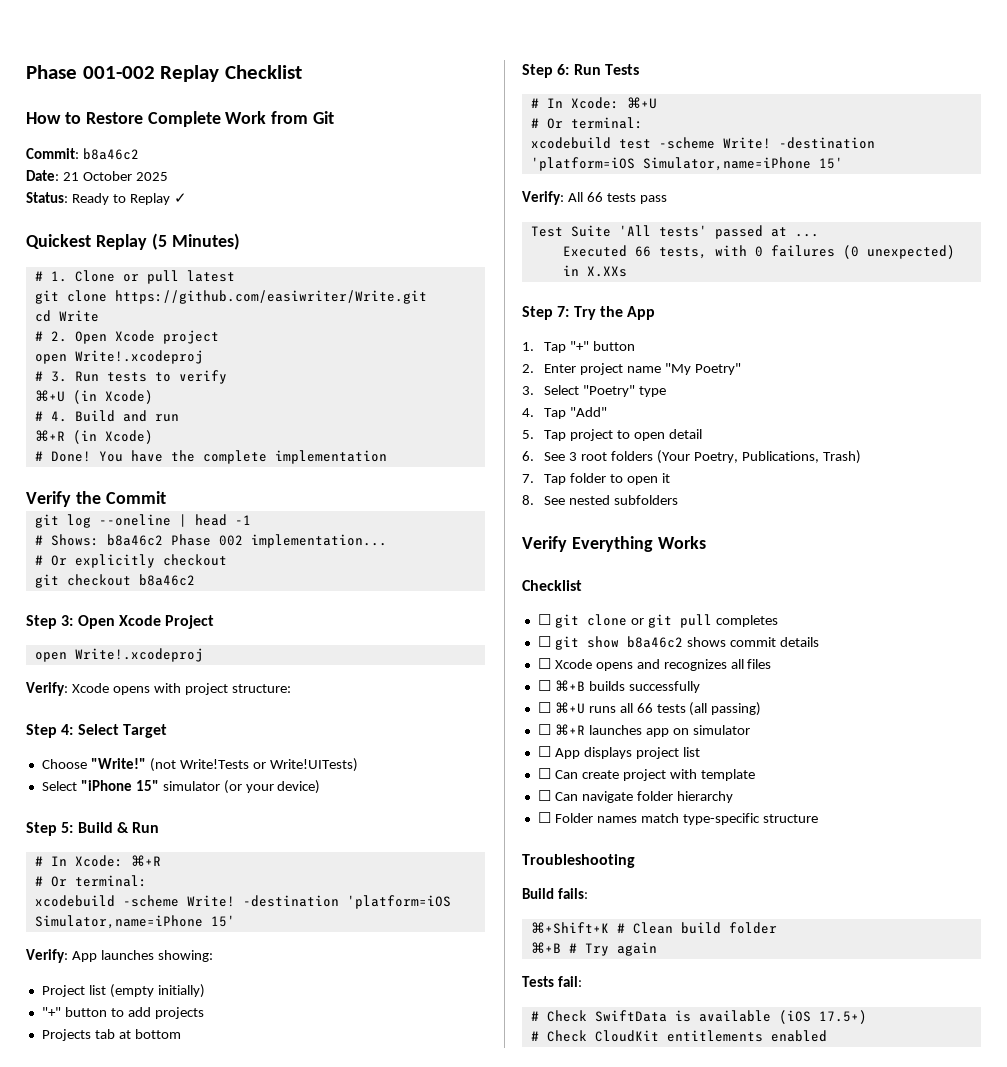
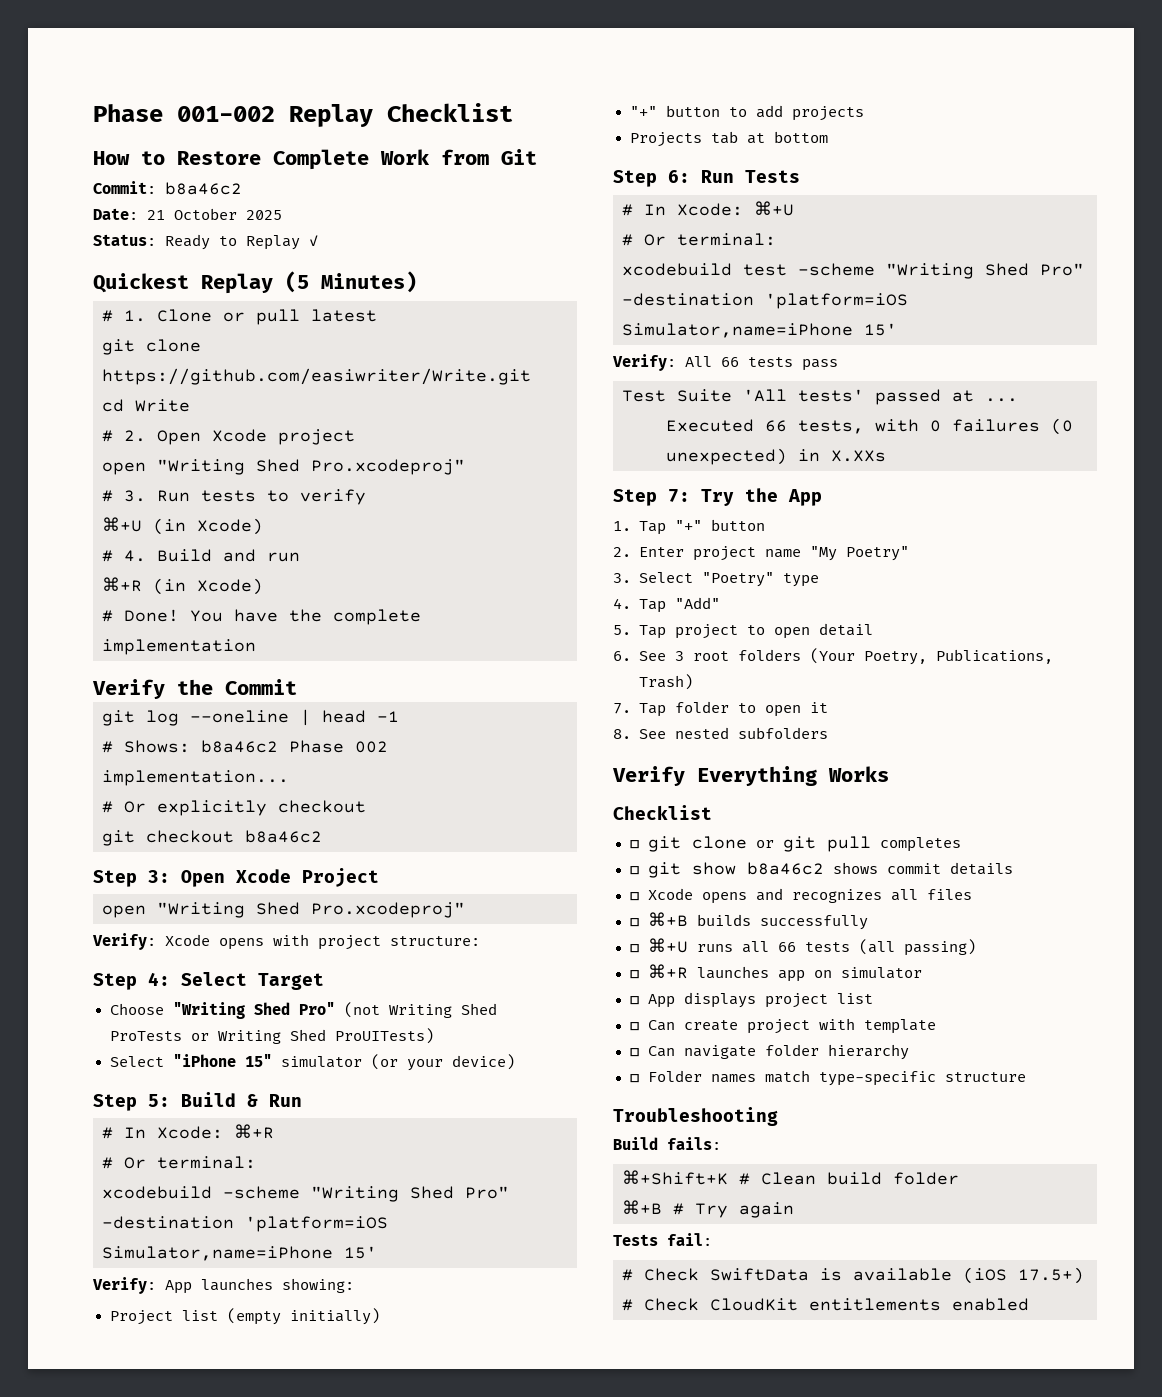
[74,350,203,364] Write!.xcodeproj -> [157,459,465,475] "Writing Shed Pro.xcodeproj"
[74,648,203,662] Write!.xcodeproj -> [157,902,465,918] "Writing Shed Pro.xcodeproj"
[90,758,358,772] "Write!" (not Write!Tests or Write!UITests) -> [172,1002,497,1019] [109,1028,434,1044] "Writing Shed Pro" (not Writing Shed ProTests or Writing Shed ProUITests)
[186,895,235,907] Write! -> [311,1186,509,1202] "Writing Shed Pro"
[722,137,771,149] Write! -> [886,263,1084,279] "Writing Shed Pro"

